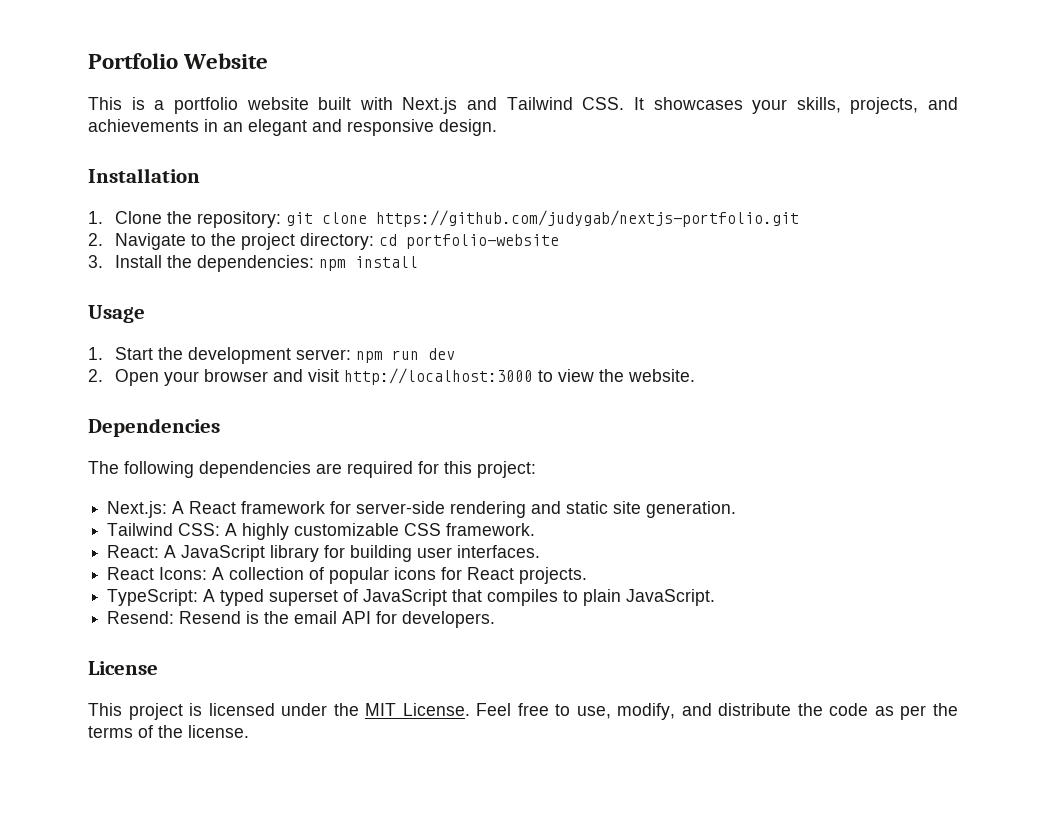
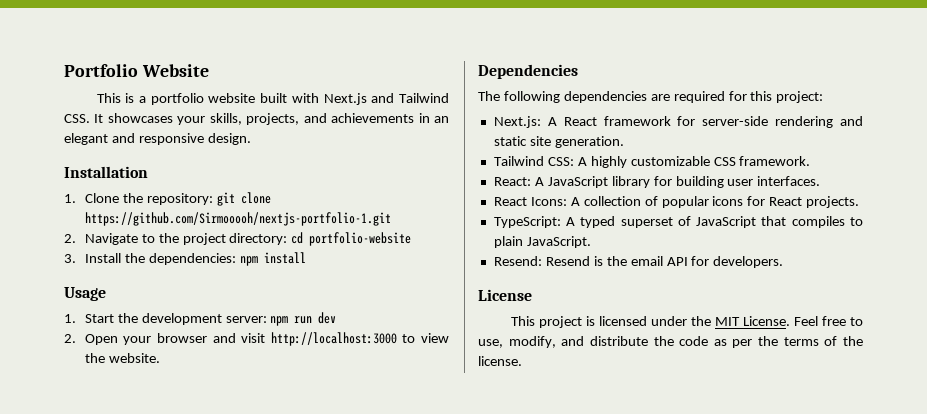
[375,210,799,227] https://github.com/judygab/nextjs-portfolio.git -> [84,212,391,226] https://github.com/Sirmooooh/nextjs-portfolio-1.git

